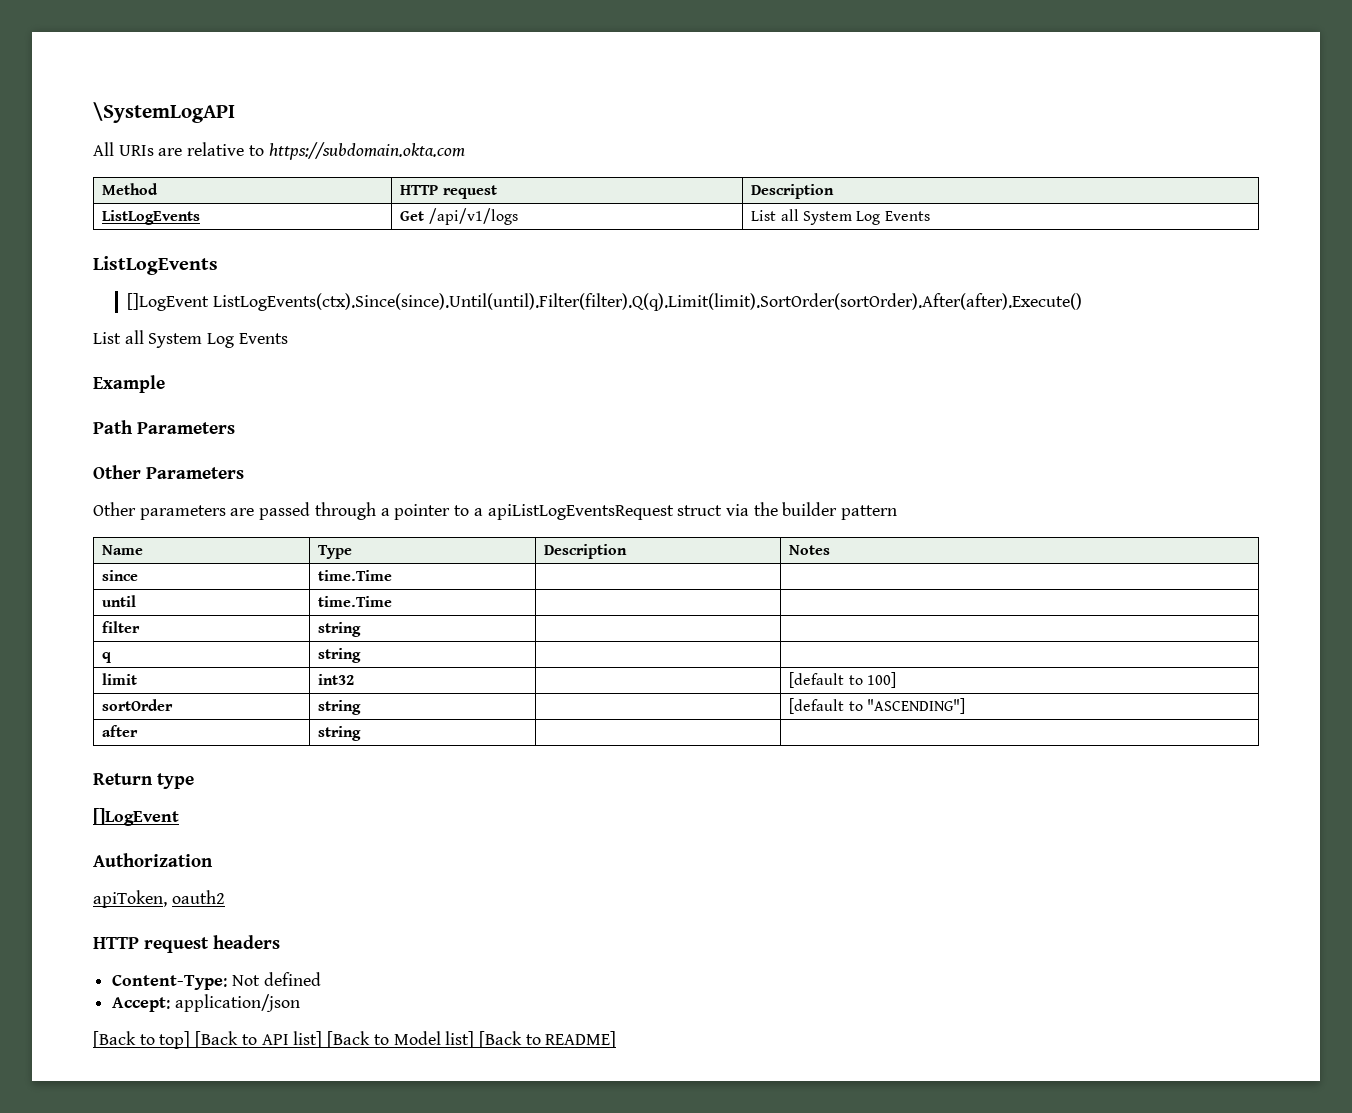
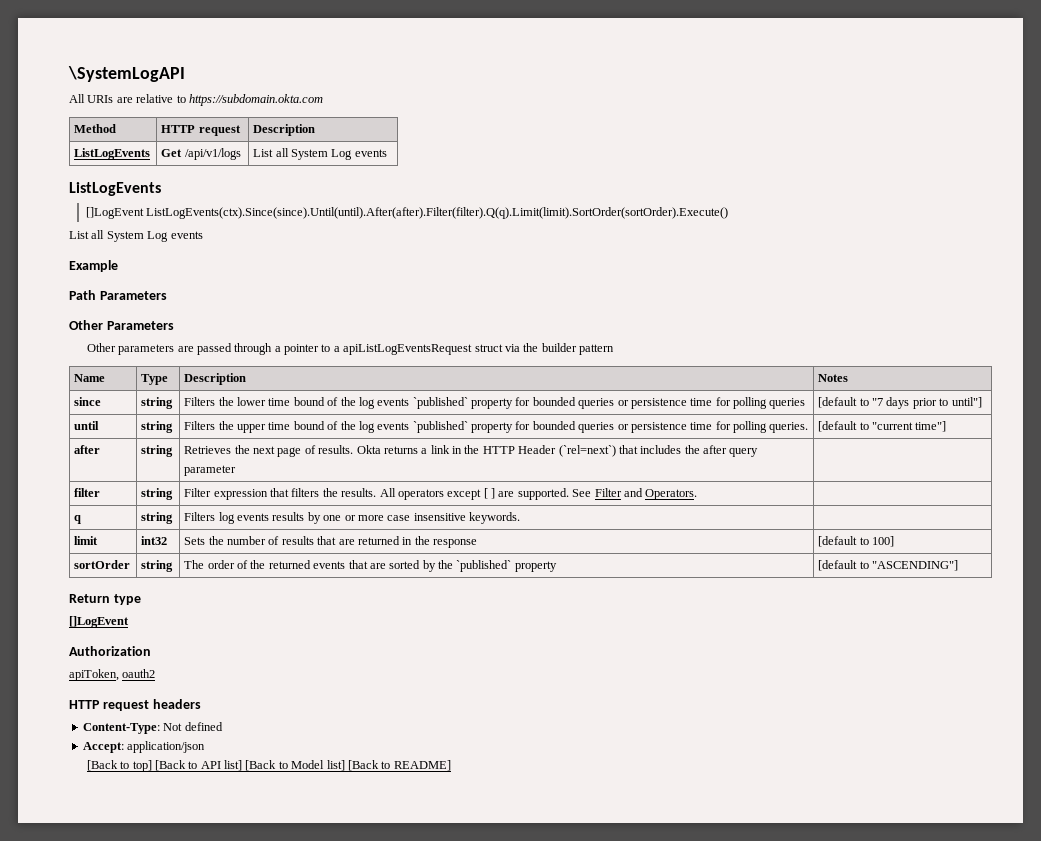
[884,211,930,221] Events -> [354,149,387,157] events
[213,293,1083,311] [93,330,288,348] ListLogEvents(ctx).Since(since).Until(until).Filter(filter).Q(q).Limit(limit).SortOrder(sortOrder).After(after).Execute() // List all System Log Events -> [146,207,729,219] [69,230,203,242] ListLogEvents(ctx).Since(since).Until(until).After(after).Filter(filter).Q(q).Limit(limit).SortOrder(sortOrder).Execute() // List all System Log events
[318,570,393,581] [102,595,137,607] [318,596,393,607] [102,621,141,633] [318,622,362,637] [102,652,112,663] [318,648,362,663] [102,673,138,685] [318,674,355,685] time.Time | | // until | time.Time | | // filter | string | | // q | string | | // limit | int32 | -> [141,397,174,409] [184,397,806,409] [818,397,982,409] [74,421,100,430] [141,421,174,433] [184,421,809,433] [818,421,947,432] [74,445,101,454] [141,445,174,457] [184,445,759,457] [184,465,237,476] [74,488,101,497] [141,488,174,500] [184,488,698,500] [74,515,82,524] [141,512,174,524] [184,512,521,524] [74,536,99,545] [141,536,168,545] [184,536,478,548] string | Filters the lower time bound of the log events `published` property for bounded queries or persistence time for polling queries | [default to "7 days prior to until"] // until | string | Filters the upper time bound of the log events `published` property for bounded queries or persistence time for polling queries. | [default to "current time"] // after | string | Retrieves the next page of results. Okta returns a link in the HTTP Header (`rel=next`) that includes the after query parameter | // filter | string | Filter expression that filters the results. All operators except [ ] are supported. See Filter and Operators. | // q | string | Filters log events results by one or more case insensitive keywords. | // limit | int32 | Sets the number of results that are returned in the response
(362, 707) none -> [184,560,557,572] The order of the returned events that are sorted by the `published` property
[102,725,139,737] [318,726,362,741] // after | string | | -> (959, 565) none

